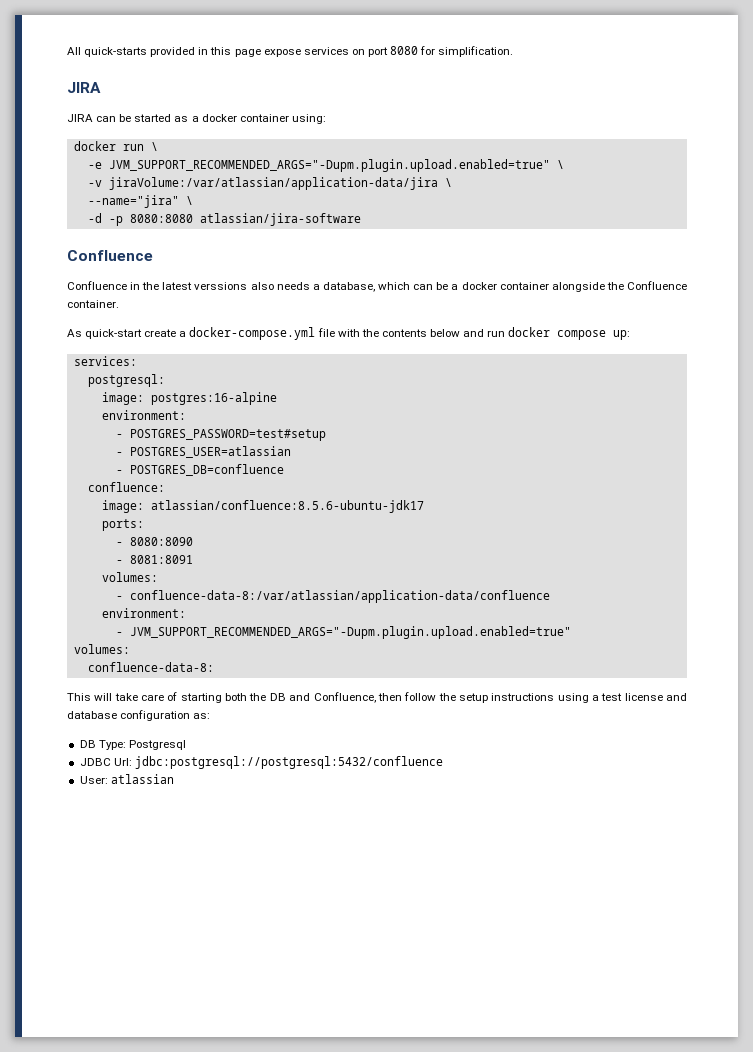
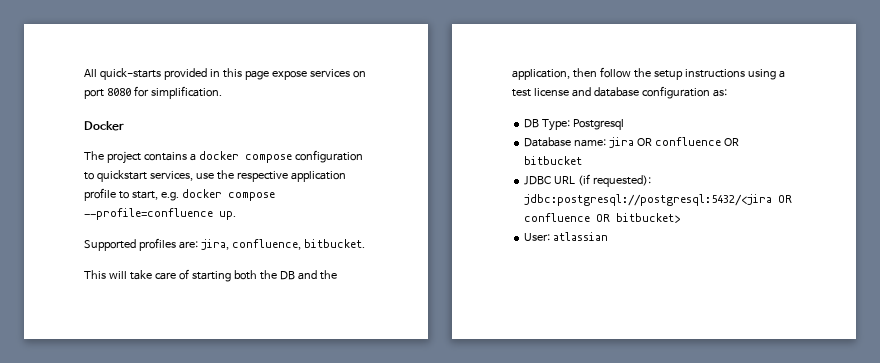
[67,82,101,93] [67,114,326,124] [73,141,158,151] [87,159,564,172] [87,177,452,190] [87,195,193,208] [87,213,361,226] [67,250,153,261] [67,281,687,292] [67,300,119,308] [67,327,631,340] [73,356,137,366] [87,374,165,387] [101,392,277,405] [101,410,186,420] [115,429,326,441] [115,446,291,458] [115,464,284,476] [87,482,165,492] [101,500,424,513] [101,519,144,531] [115,537,193,546] [115,555,193,564] [101,572,158,582] [115,590,550,603] [101,608,186,618] [115,626,571,639] [73,644,130,654] [87,662,214,672] JIRA // JIRA can be started as a docker container using: // docker run \ // -e JVM_SUPPORT_RECOMMENDED_ARGS="-Dupm.plugin.upload.enabled=true" \ // -v jiraVolume:/var/atlassian/application-data/jira \ // --name="jira" \ // -d -p 8080:8080 atlassian/jira-software // Confluence // Confluence in the latest verssions also needs a database, which can be a docker container alongside the Confluence container. // As quick-start create a docker-compose.yml file with the contents below and run docker compose up: // services: // postgresql: // image: postgres:16-alpine // environment: // - POSTGRES_PASSWORD=test#setup // - POSTGRES_USER=atlassian // - POSTGRES_DB=confluence // confluence: // image: atlassian/confluence:8.5.6-ubuntu-jdk17 // ports: // - 8080:8090 // - 8081:8091 // volumes: // - confluence-data-8:/var/atlassian/application-data/confluence // environment: // - JVM_SUPPORT_RECOMMENDED_ARGS="-Dupm.plugin.upload.enabled=true" // volumes: // confluence-data-8: -> [84,121,124,131] [84,150,363,164] [84,170,346,182] [84,188,275,201] [84,208,236,220] [84,238,365,251] Docker // The project contains a docker compose configuration to quickstart services, use the respective application profile to start, e.g. docker compose --profile=confluence up. // Supported profiles are: jira, confluence, bitbucket.
[313,692,376,703] Confluence, -> [319,270,337,280] [512,69,570,80] the application,
[79,756,443,769] JDBC Url: jdbc:postgresql://postgresql:5432/confluence -> [524,137,739,148] [524,156,583,165] [524,174,652,187] [524,194,793,206] [524,213,681,223] Database name: jira OR confluence OR bitbucket // JDBC URL (if requested): jdbc:postgresql://postgresql:5432/<jira OR confluence OR bitbucket>

